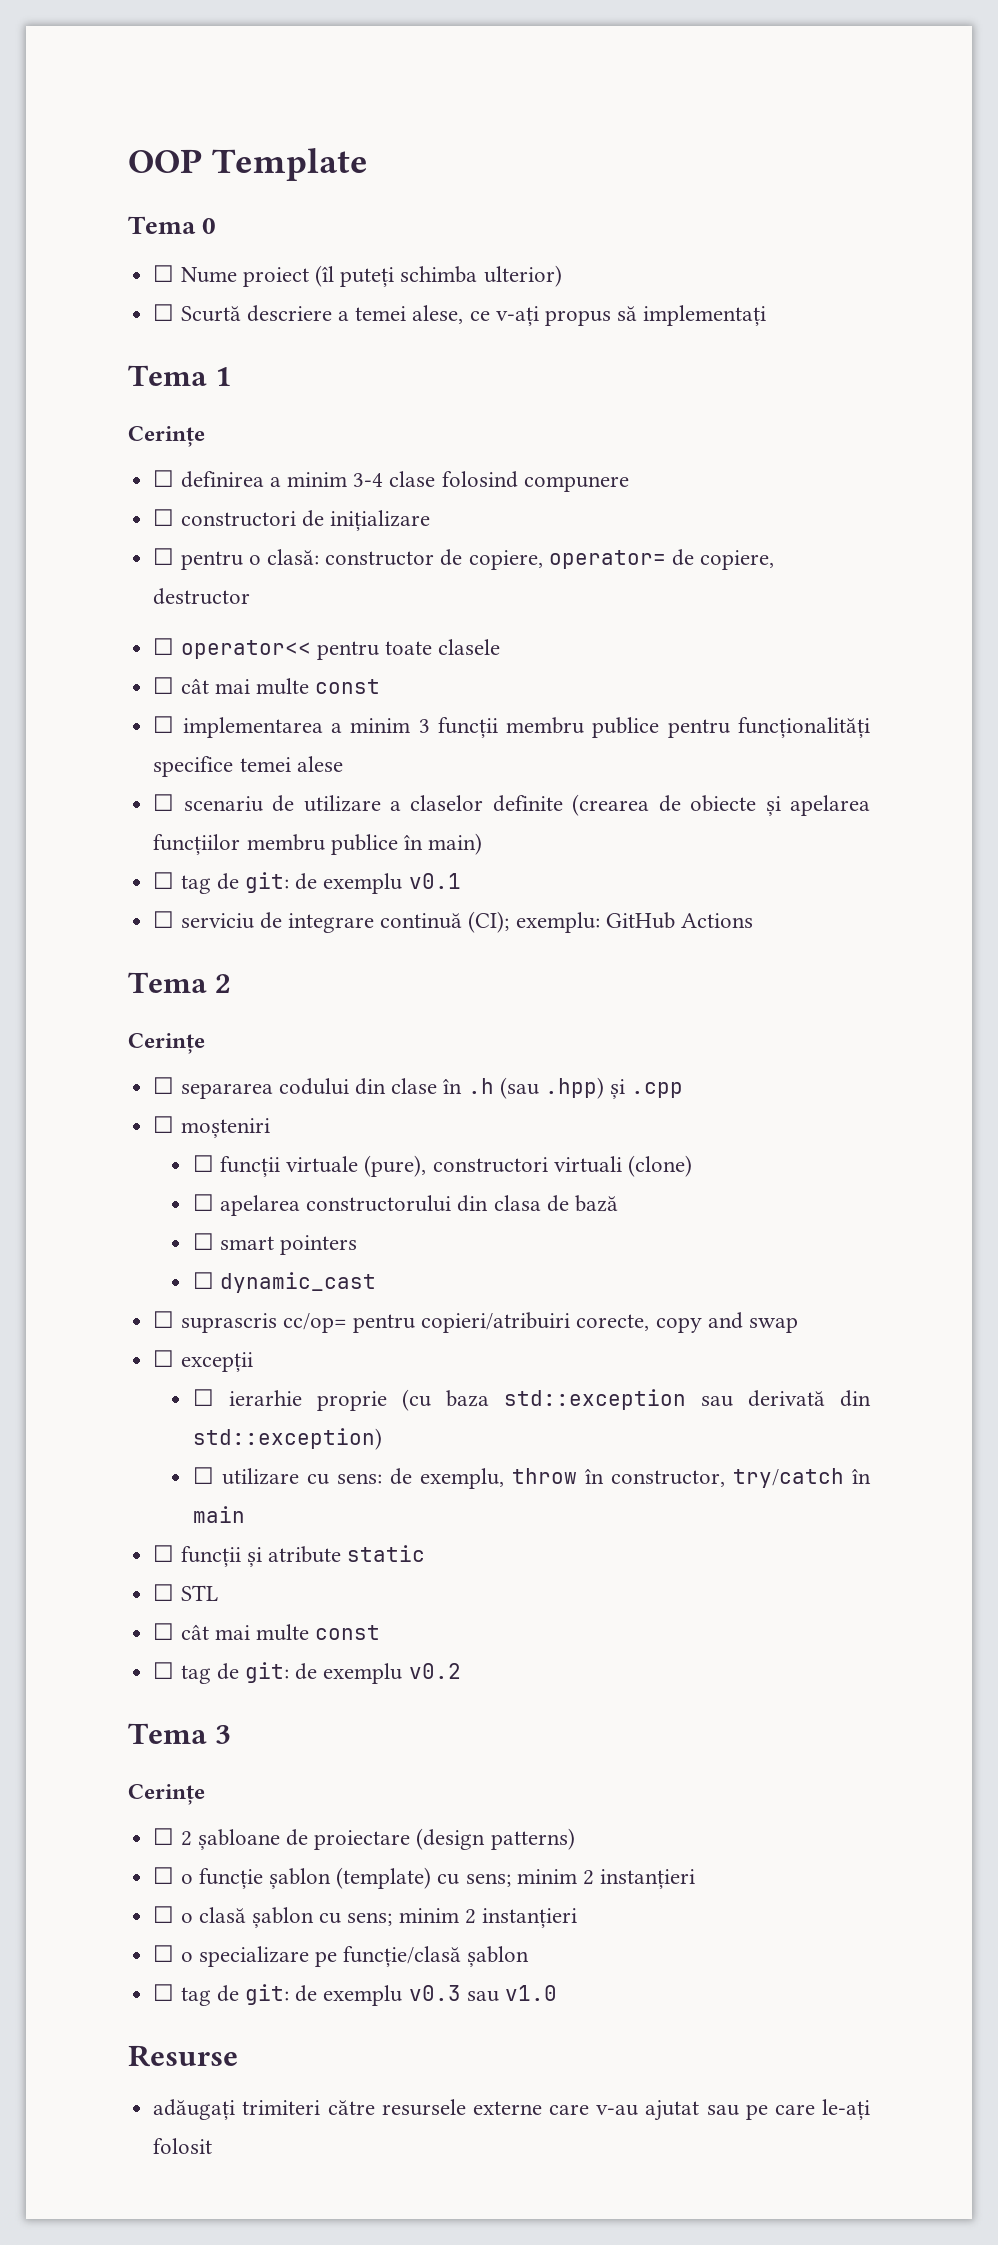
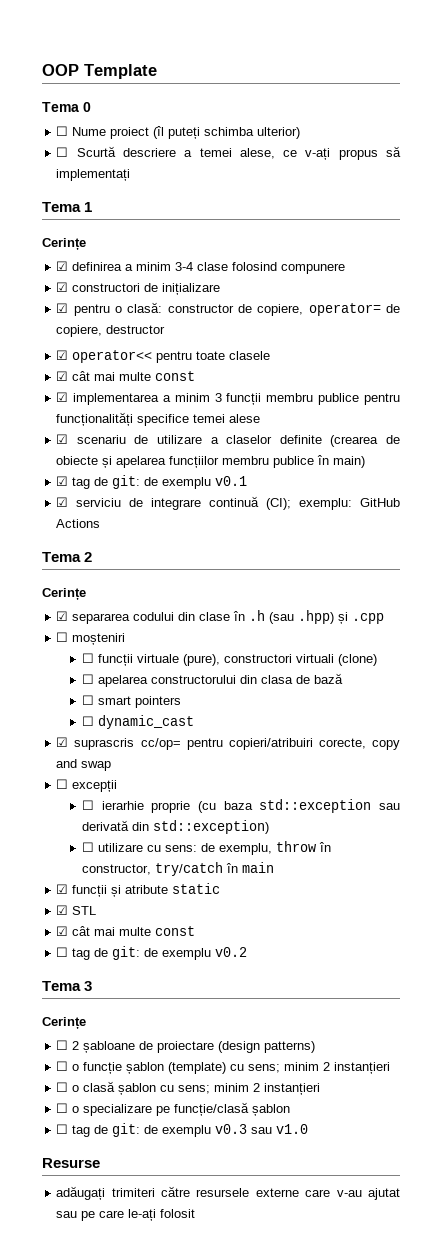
[153,470,175,487] ☐ -> [56,261,69,271] ☑
[153,509,175,526] ☐ -> [56,282,69,292] ☑
[153,548,175,565] ☐ -> [56,303,69,313] ☑
[153,638,175,655] ☐ -> [56,350,69,360] ☑
[153,677,381,695] [153,716,175,733] ☐ cât mai multe const // ☐ -> [56,371,196,381] [56,392,69,402] ☑ cât mai multe const // ☑
[153,794,175,811] ☐ -> [56,434,69,444] ☑
[153,872,175,889] ☐ -> [56,476,69,486] ☑
[153,911,175,928] ☐ -> [56,497,69,507] ☑
[153,1077,175,1094] ☐ -> [56,611,69,621] ☑
[153,1311,175,1328] ☐ -> [56,737,69,747] ☑
[153,1545,175,1562] ☐ -> [56,884,69,894] ☑
[153,1584,175,1601] ☐ -> [56,905,69,915] ☑
[153,1623,175,1640] ☐ -> [56,926,69,936] ☑

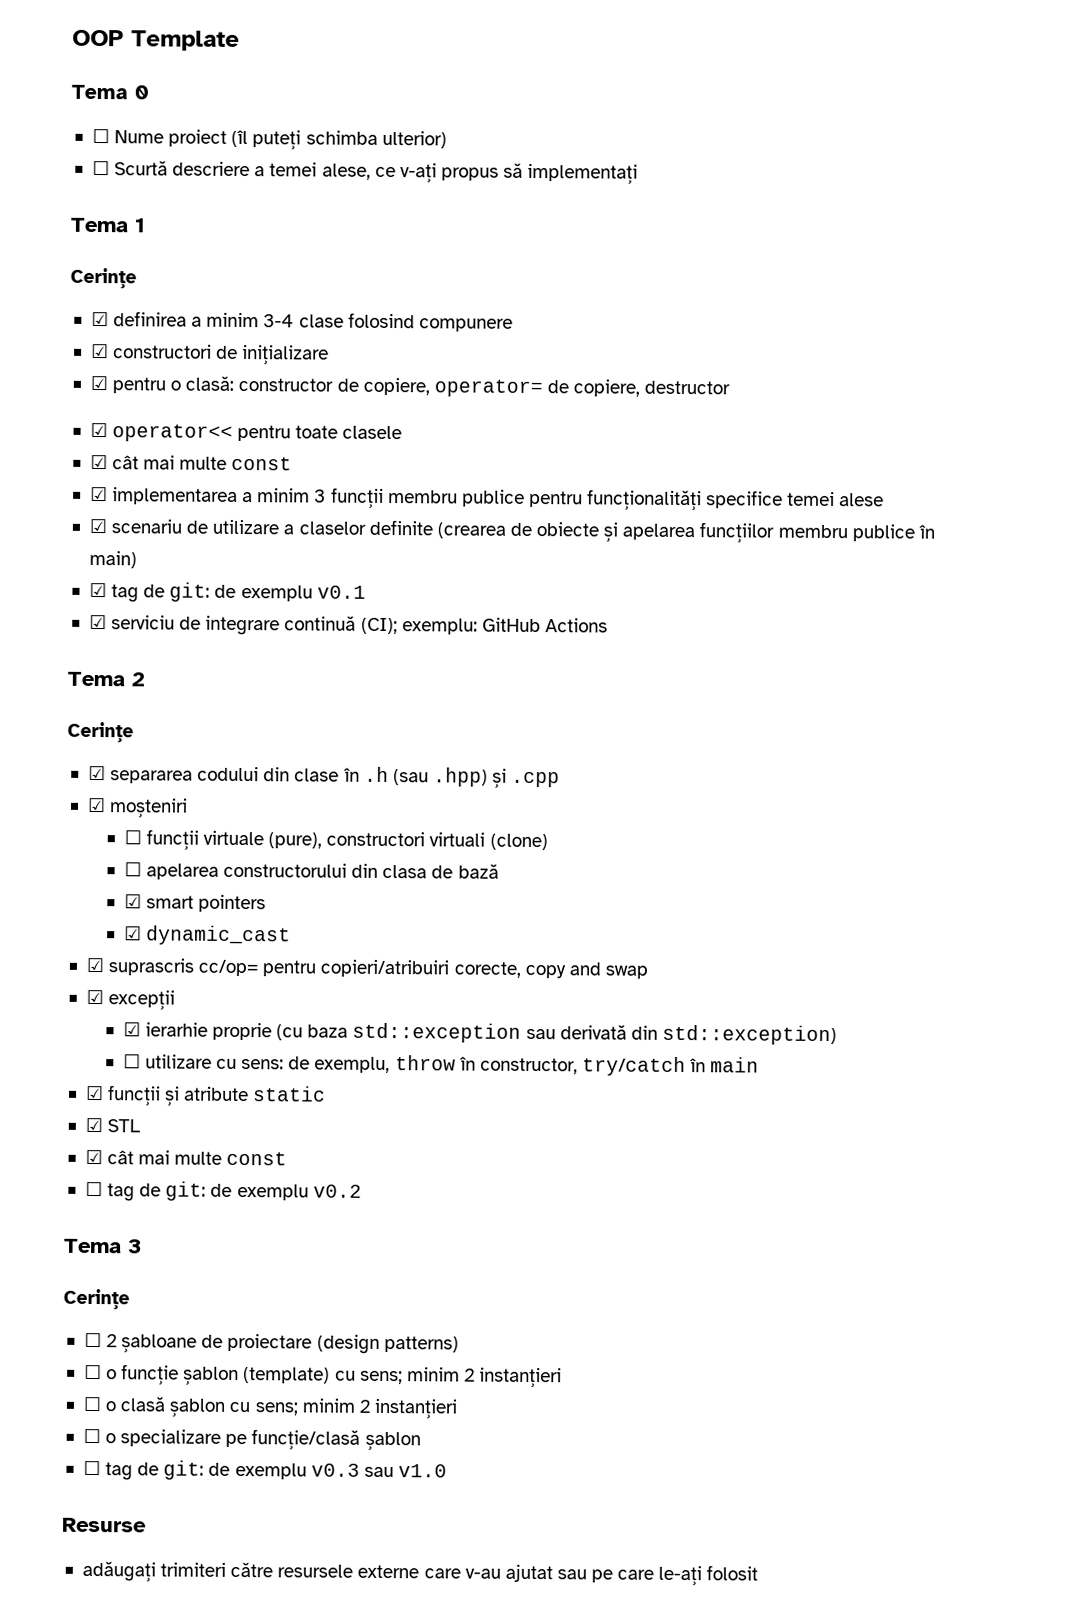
[56,632,69,642] ☐ -> [86,797,106,813] ☑
[82,695,95,705] ☐ -> [123,894,142,909] ☑
[82,716,95,726] ☐ -> [123,926,142,941] ☑
[56,779,69,789] ☐ -> [85,989,104,1005] ☑
[82,800,95,810] ☐ -> [122,1022,141,1037] ☑

